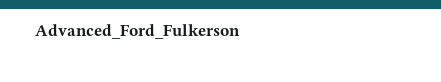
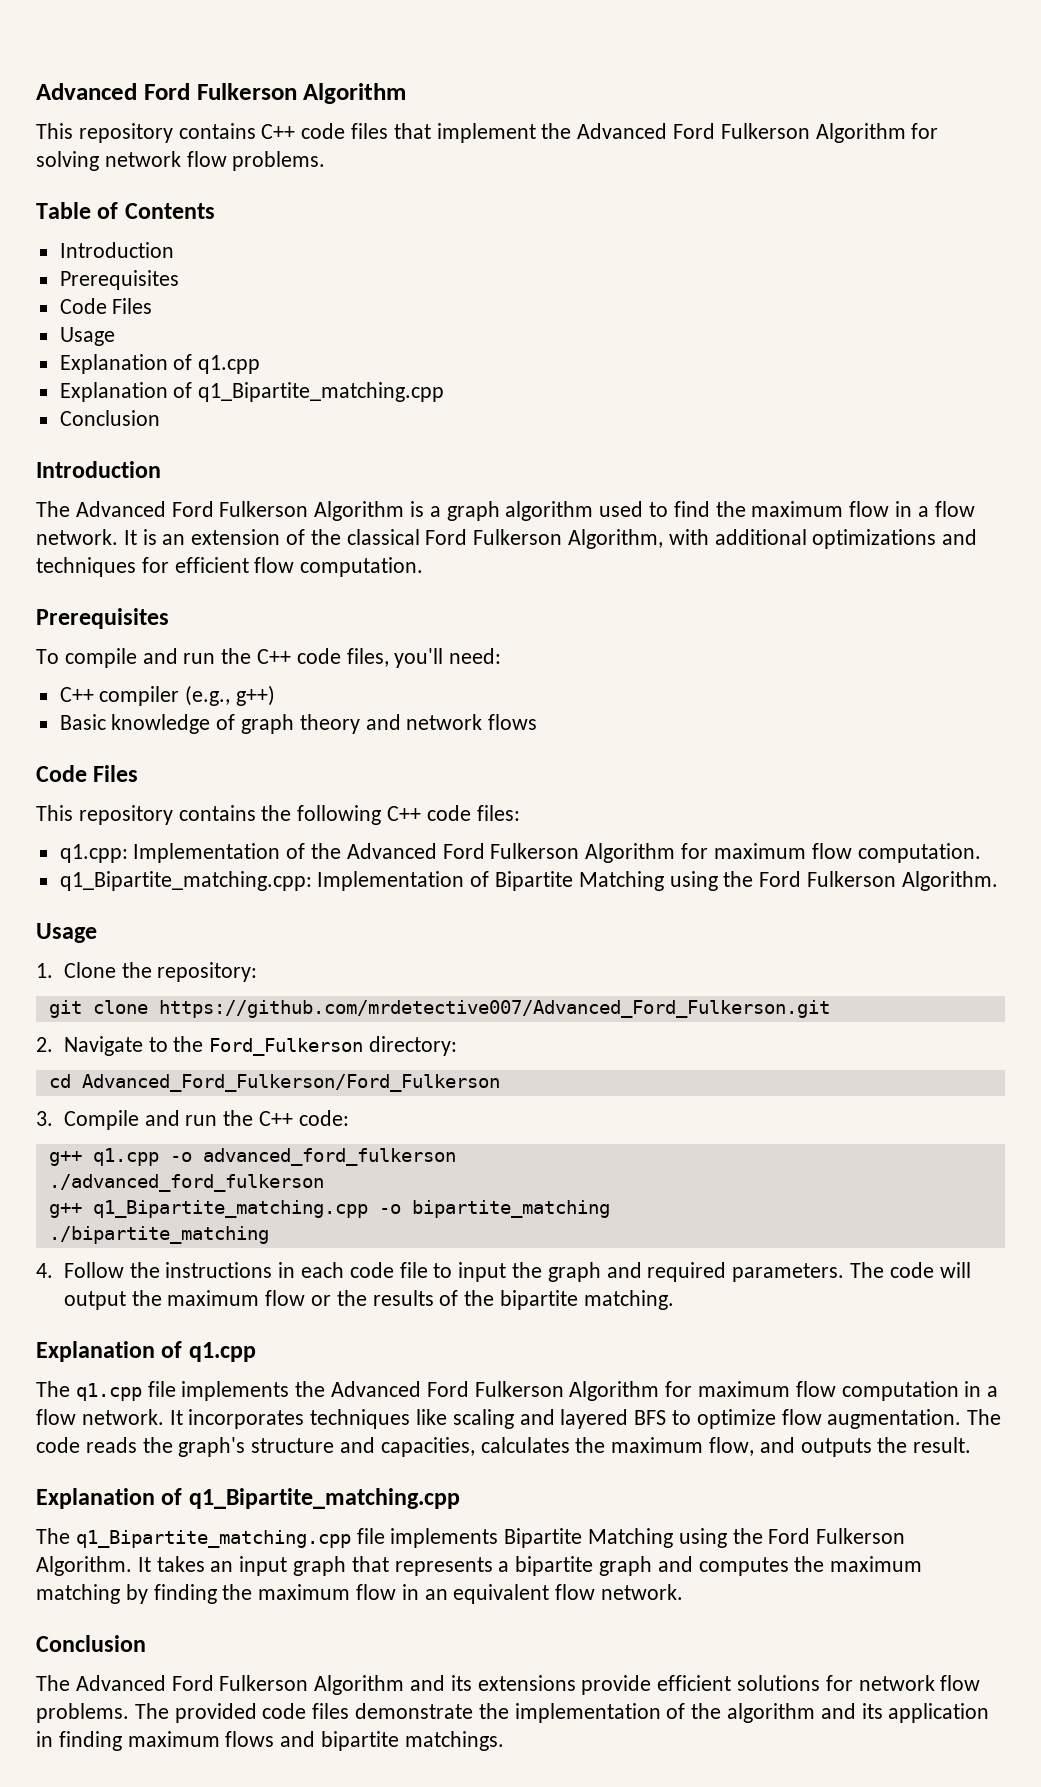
[35,24,240,39] Advanced_Ford_Fulkerson -> [36,83,407,104] [36,123,939,143] [36,151,326,171] [36,202,215,219] [59,242,174,258] [59,270,179,290] [59,298,153,314] [59,327,115,346] [59,354,261,374] [59,382,445,402] [59,410,160,426] [36,461,161,478] [36,501,975,521] [36,529,978,549] [36,557,424,577] [36,608,169,629] [36,648,502,668] [59,685,276,706] [59,714,538,734] [36,765,139,782] [36,805,520,825] [59,843,981,863] [59,871,998,891] [36,923,97,943] [36,962,258,982] [48,1000,830,1018] [36,1036,457,1056] [48,1074,500,1092] [36,1110,349,1130] [48,1148,456,1166] [48,1174,324,1192] [48,1200,610,1218] [48,1226,269,1244] [36,1262,971,1282] [63,1290,674,1310] [36,1341,256,1362] [36,1381,999,1401] [36,1409,1002,1429] [36,1437,972,1457] [36,1488,460,1509] [36,1528,906,1548] [36,1556,923,1576] [36,1584,684,1604] [36,1635,146,1652] [36,1675,981,1695] [36,1703,990,1723] [36,1731,504,1751] Advanced Ford Fulkerson Algorithm // This repository contains C++ code files that implement the Advanced Ford Fulkerson Algorithm for solving network flow problems. // Table of Contents // Introduction // Prerequisites // Code Files // Usage // Explanation of q1.cpp // Explanation of q1_Bipartite_matching.cpp // Conclusion // Introduction // The Advanced Ford Fulkerson Algorithm is a graph algorithm used to find the maximum flow in a flow network. It is an extension of the classical Ford Fulkerson Algorithm, with additional optimizations and techniques for efficient flow computation. // Prerequisites // To compile and run the C++ code files, you'll need: // C++ compiler (e.g., g++) // Basic knowledge of graph theory and network flows // Code Files // This repository contains the following C++ code files: // q1.cpp: Implementation of the Advanced Ford Fulkerson Algorithm for maximum flow computation. // q1_Bipartite_matching.cpp: Implementation of Bipartite Matching using the Ford Fulkerson Algorithm. // Usage // 1. Clone the repository: // git clone https://github.com/mrdetective007/Advanced_Ford_Fulkerson.git // 2. Navigate to the Ford_Fulkerson directory: // cd Advanced_Ford_Fulkerson/Ford_Fulkerson // 3. Compile and run the C++ code: // g++ q1.cpp -o advanced_ford_fulkerson // ./advanced_ford_fulkerson // g++ q1_Bipartite_matching.cpp -o bipartite_matching // ./bipartite_matching // 4. Follow the instructions in each code file to input the graph and required parameters. The code will output the maximum flow or the results of the bipartite matching. // Explanation of q1.cpp // The q1.cpp file implements the Advanced Ford Fulkerson Algorithm for maximum flow computation in a flow network. It incorporates techniques like scaling and layered BFS to optimize flow augmentation. The code reads the graph's structure and capacities, calculates the maximum flow, and outputs the result. // Explanation of q1_Bipartite_matching.cpp // The q1_Bipartite_matching.cpp file implements Bipartite Matching using the Ford Fulkerson Algorithm. It takes an input graph that represents a bipartite graph and computes the maximum matching by finding the maximum flow in an equivalent flow network. // Conclusion // The Advanced Ford Fulkerson Algorithm and its extensions provide efficient solutions for network flow problems. The provided code files demonstrate the implementation of the algorithm and its application in finding maximum flows and bipartite matchings.

